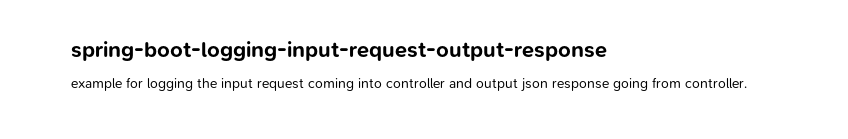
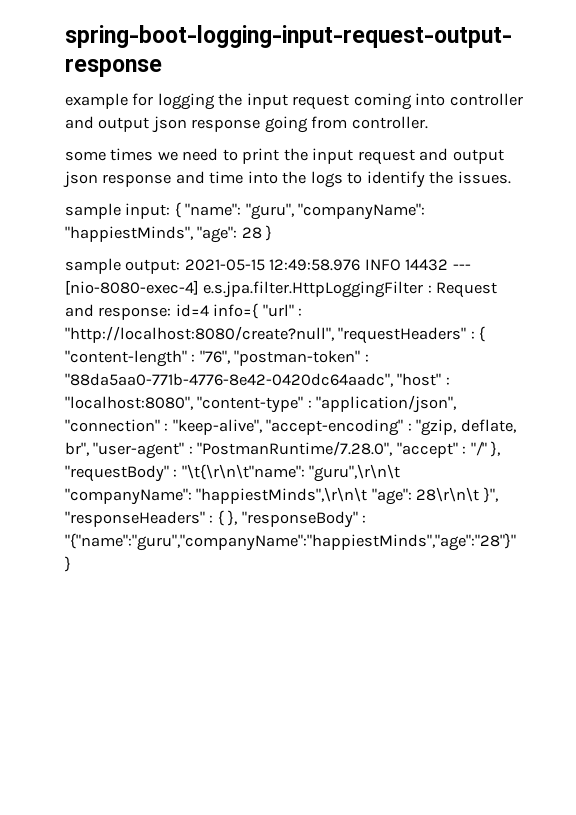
(747, 83) none -> [65,148,504,165] [63,171,511,188] [65,202,426,220] [65,225,273,243] [65,258,471,274] [65,280,498,298] [65,303,303,320] [65,326,486,344] [65,350,369,367] [65,373,450,387] [65,395,457,413] [65,419,516,436] [65,441,501,459] [65,464,401,482] [65,487,498,505] [65,510,367,528] [65,533,516,551] [65,556,71,572] // some times we need to print the input request and output json response and time into the logs to identify the issues. // sample input: { "name": "guru", "companyName": "happiestMinds", "age": 28 } // sample output: 2021-05-15 12:49:58.976 INFO 14432 --- [nio-8080-exec-4] e.s.jpa.filter.HttpLoggingFilter : Request and response: id=4 info={ "url" : "http://localhost:8080/create?null", "requestHeaders" : { "content-length" : "76", "postman-token" : "88da5aa0-771b-4776-8e42-0420dc64aadc", "host" : "localhost:8080", "content-type" : "application/json", "connection" : "keep-alive", "accept-encoding" : "gzip, deflate, br", "user-agent" : "PostmanRuntime/7.28.0", "accept" : "/" }, "requestBody" : "\t{\r\n\t"name": "guru",\r\n\t "companyName": "happiestMinds",\r\n\t "age": 28\r\n\t }", "responseHeaders" : { }, "responseBody" : "{"name":"guru","companyName":"happiestMinds","age":"28"}" }

